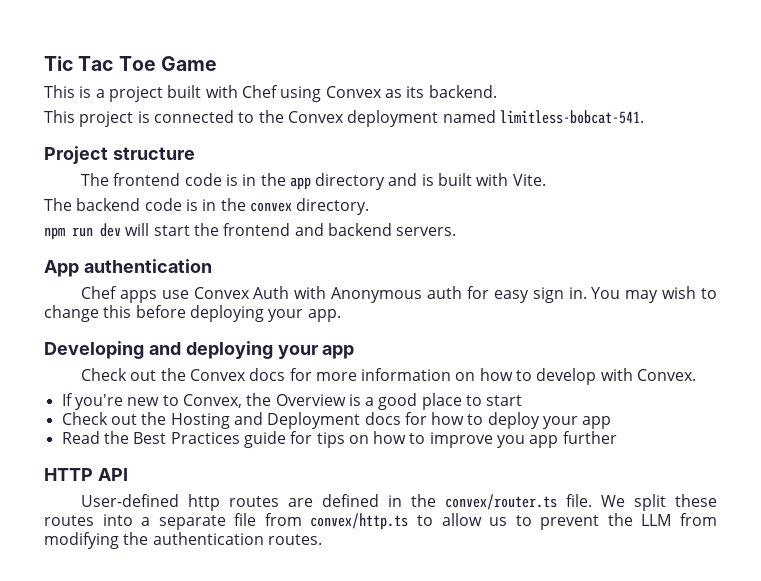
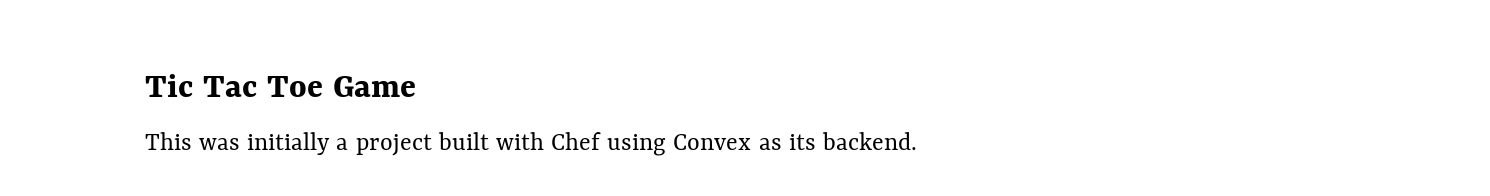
[79,86,92,98] is -> [199,132,331,155] was initially
[44,110,644,127] [44,146,195,164] [80,173,546,190] [44,198,370,215] [44,223,457,240] [44,259,212,277] [80,286,717,303] [44,305,341,322] [44,341,355,359] [80,368,697,385] [61,393,523,410] [61,412,612,429] [61,431,617,448] [44,468,128,481] [80,494,718,511] [44,513,717,530] [44,532,322,549] // This project is connected to the Convex deployment named limitless-bobcat-541. // Project structure // The frontend code is in the app directory and is built with Vite. // The backend code is in the convex directory. // npm run dev will start the frontend and backend servers. // App authentication // Chef apps use Convex Auth with Anonymous auth for easy sign in. You may wish to change this before deploying your app. // Developing and deploying your app // Check out the Convex docs for more information on how to develop with Convex. // If you're new to Convex, the Overview is a good place to start // Check out the Hosting and Deployment docs for how to deploy your app // Read the Best Practices guide for tips on how to improve you app further // HTTP API // User-defined http routes are defined in the convex/router.ts file. We split these routes into a separate file from convex/http.ts to allow us to prevent the LLM from modifying the authentication routes. -> (917, 141) none

